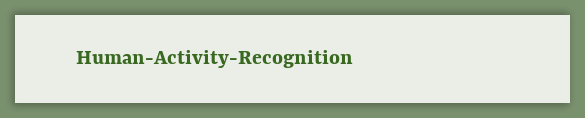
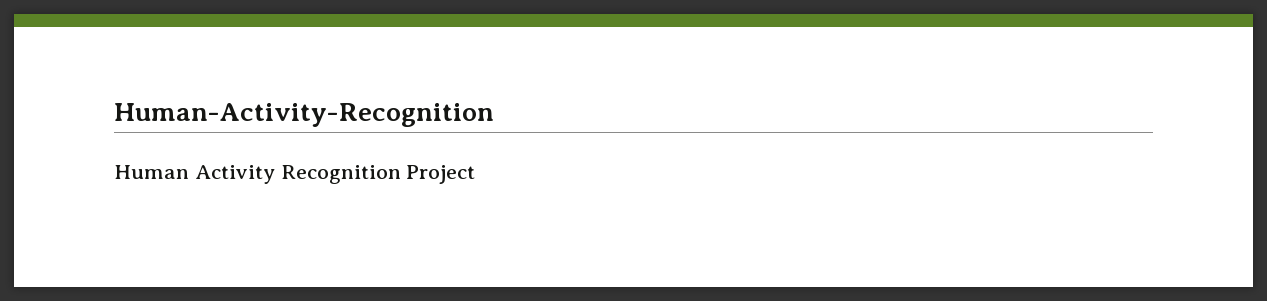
(353, 59) none -> [114,165,476,184] // Human Activity Recognition Project

